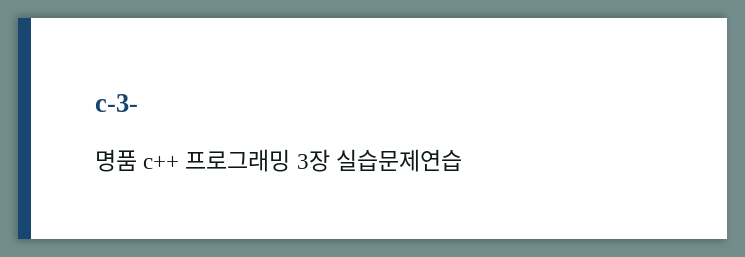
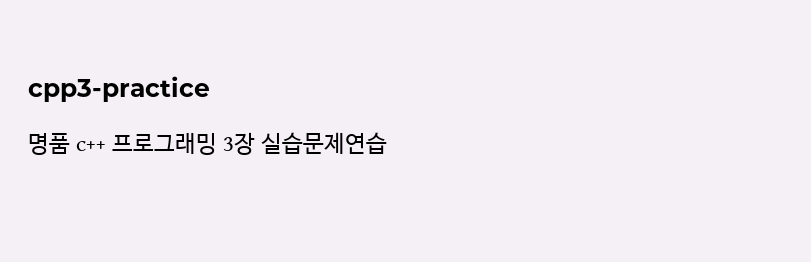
[95,94,138,112] c-3- -> [28,76,210,102] cpp3-practice

